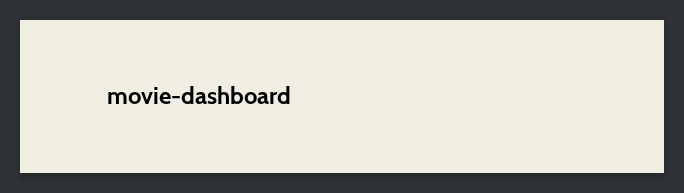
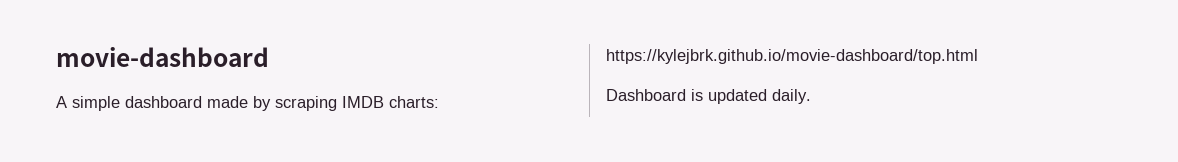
(291, 95) none -> [56,96,439,111] [606,49,978,64] [606,89,811,104] // A simple dashboard made by scraping IMDB charts: https://kylejbrk.github.io/movie-dashboard/top.html // Dashboard is updated daily.

